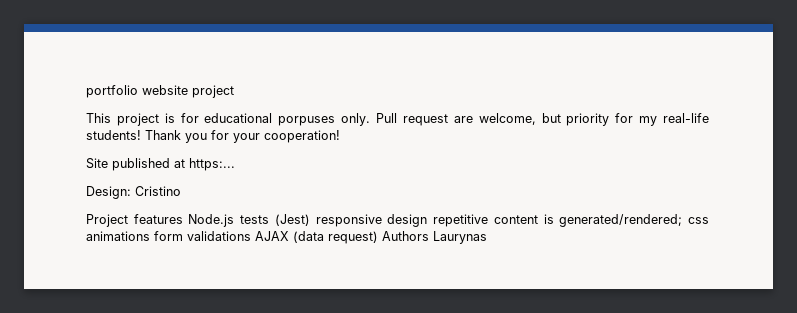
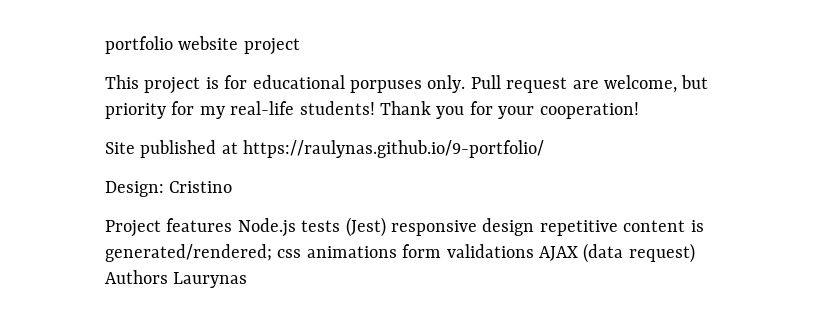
[189,158,235,171] https:... -> [243,140,545,158] https://raulynas.github.io/9-portfolio/

